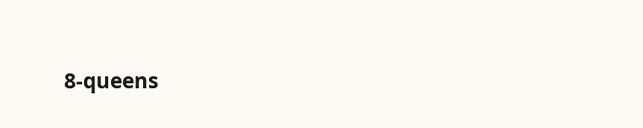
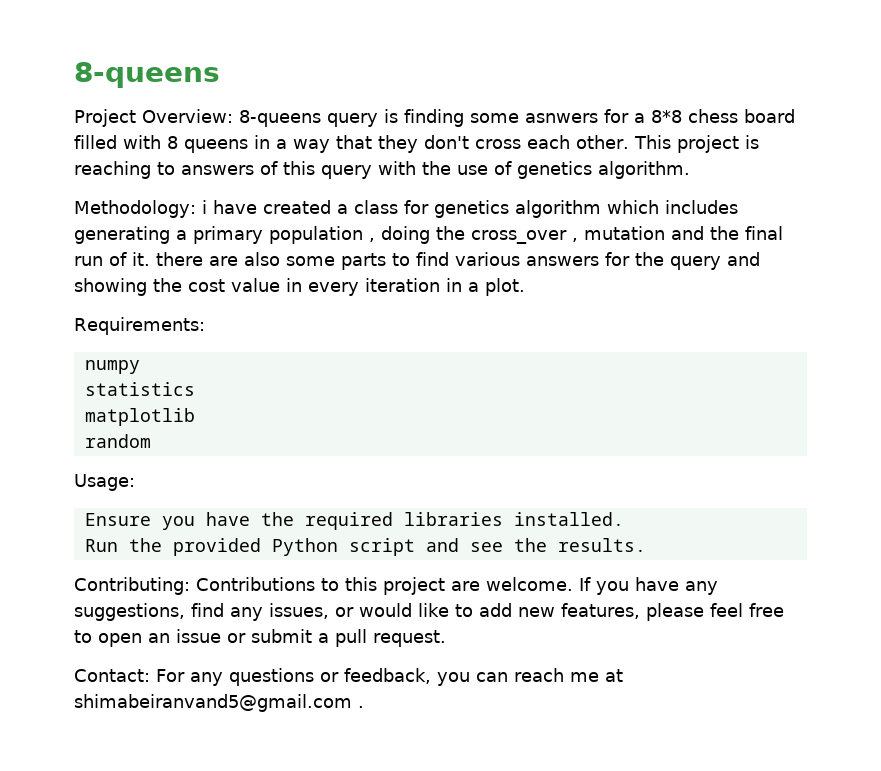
[64,73,159,94] 8-queens -> [74,62,220,88] [74,109,795,127] [74,135,759,153] [74,161,690,179] [74,200,738,218] [74,226,783,244] [74,252,760,270] [74,278,525,296] [74,317,205,335] [84,360,140,374] [84,382,195,396] [84,408,195,426] [84,434,151,448] [74,474,135,491] [84,512,624,530] [84,538,646,556] [74,577,718,595] [74,603,784,621] [74,629,446,647] [74,668,623,686] [74,694,364,712] 8-queens // Project Overview: 8-queens query is finding some asnwers for a 8*8 chess board filled with 8 queens in a way that they don't cross each other. This project is reaching to answers of this query with the use of genetics algorithm. // Methodology: i have created a class for genetics algorithm which includes generating a primary population , doing the cross_over , mutation and the final run of it. there are also some parts to find various answers for the query and showing the cost value in every iteration in a plot. // Requirements: // numpy // statistics // matplotlib // random // Usage: // Ensure you have the required libraries installed. // Run the provided Python script and see the results. // Contributing: Contributions to this project are welcome. If you have any suggestions, find any issues, or would like to add new features, please feel free to open an issue or submit a pull request. // Contact: For any questions or feedback, you can reach me at shimabeiranvand5@gmail.com .

